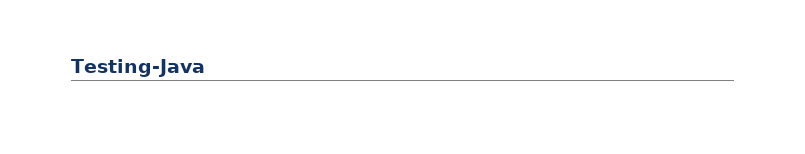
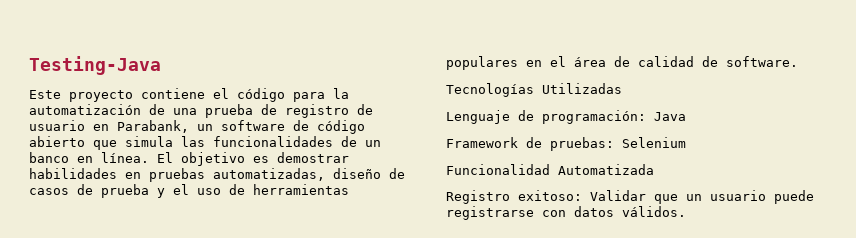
(205, 68) none -> [29,88,349,102] [29,104,373,118] [29,120,365,134] [29,136,381,150] [29,152,349,166] [29,168,405,182] [29,184,349,198] [446,56,798,70] [446,83,622,97] [446,110,686,124] [446,137,686,151] [446,164,654,175] [446,190,814,204] [446,206,686,220] // Este proyecto contiene el código para la automatización de una prueba de registro de usuario en Parabank, un software de código abierto que simula las funcionalidades de un banco en línea. El objetivo es demostrar habilidades en pruebas automatizadas, diseño de casos de prueba y el uso de herramientas populares en el área de calidad de software. // Tecnologías Utilizadas // Lenguaje de programación: Java // Framework de pruebas: Selenium // Funcionalidad Automatizada // Registro exitoso: Validar que un usuario puede registrarse con datos válidos.

